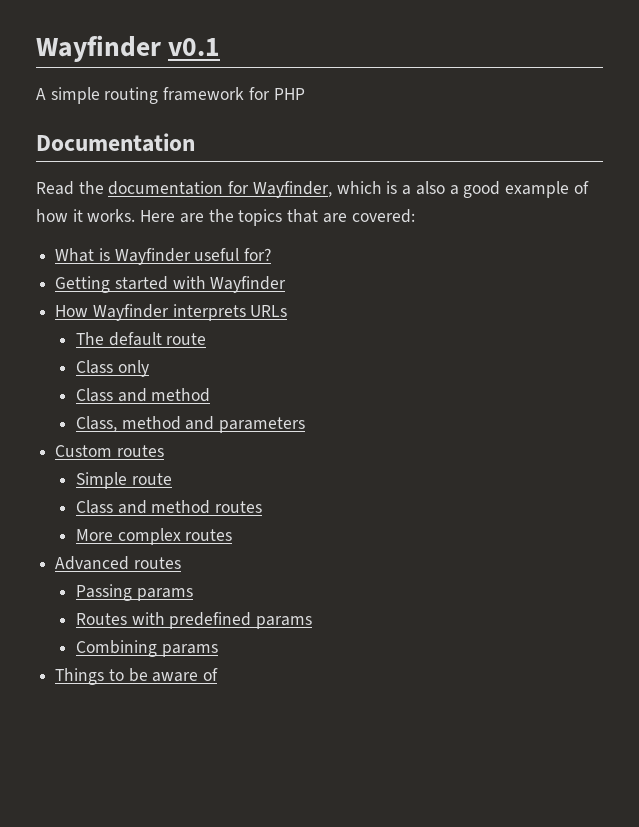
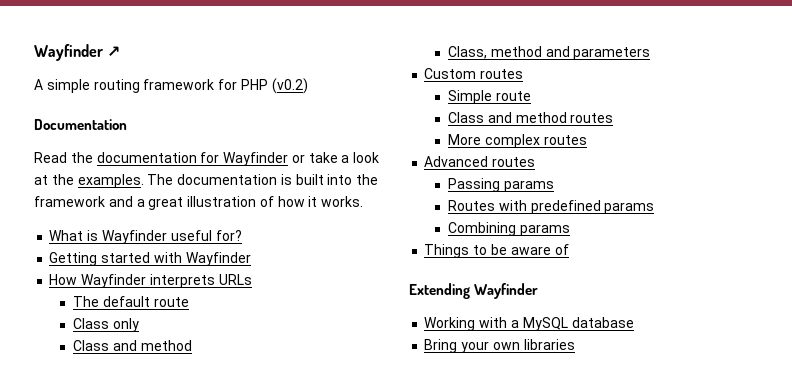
[36,35,221,62] Wayfinder v0.1 -> [34,44,121,61] Wayfinder ↗
(305, 94) none -> [271,78,308,94] (v0.2)
[252,181,589,198] [36,209,415,226] Wayfinder, which is a also a good example of how it works. Here are the topics that are covered: -> [223,152,380,166] [34,174,379,188] [34,196,364,210] Wayfinder or take a look at the examples. The documentation is built into the framework and a great illustration of how it works.
(219, 674) none -> [409,283,539,299] [424,317,634,331] [424,339,575,353] // Extending Wayfinder // Working with a MySQL database // Bring your own libraries

